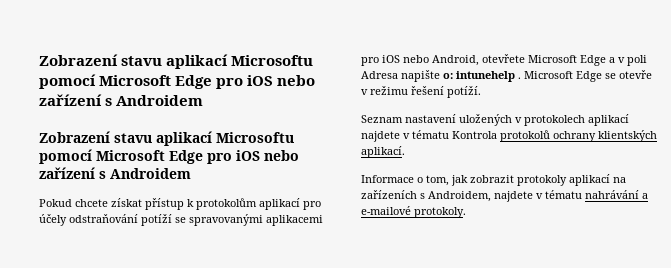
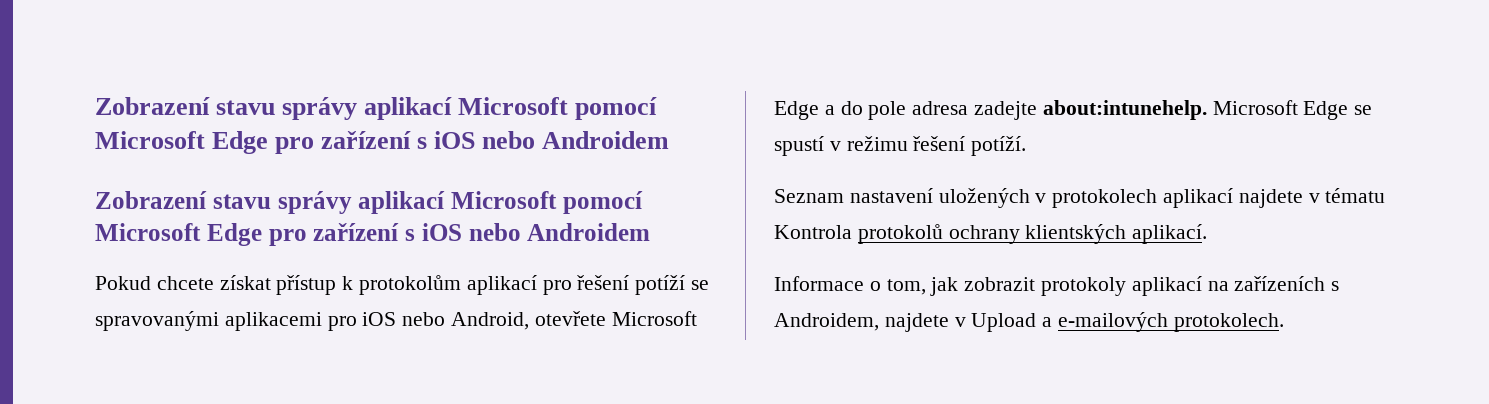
[39,54,314,69] [39,74,316,89] [39,94,113,106] Zobrazení stavu aplikací Microsoftu pomocí Microsoft Edge pro iOS nebo zařízení s -> [95,97,658,120] [95,131,536,154] Zobrazení stavu správy aplikací Microsoft pomocí Microsoft Edge pro zařízení s iOS nebo
[156,131,294,146] [39,149,299,164] [39,167,106,179] aplikací Microsoftu pomocí Microsoft Edge pro iOS nebo zařízení s -> [277,191,643,214] [95,223,521,246] správy aplikací Microsoft pomocí Microsoft Edge pro zařízení s iOS nebo
[39,214,138,226] účely odstraňování -> [577,275,630,290] řešení
[618,55,647,66] [361,70,521,82] v poli Adresa napište o: intunehelp . -> [840,100,1207,120] do pole adresa zadejte about:intunehelp.
[619,70,652,79] otevře -> [774,136,824,156] spustí
[545,190,648,199] [361,206,466,218] tématu nahrávání a e-mailové protokoly. -> [971,312,1284,332] Upload a e-mailových protokolech.

